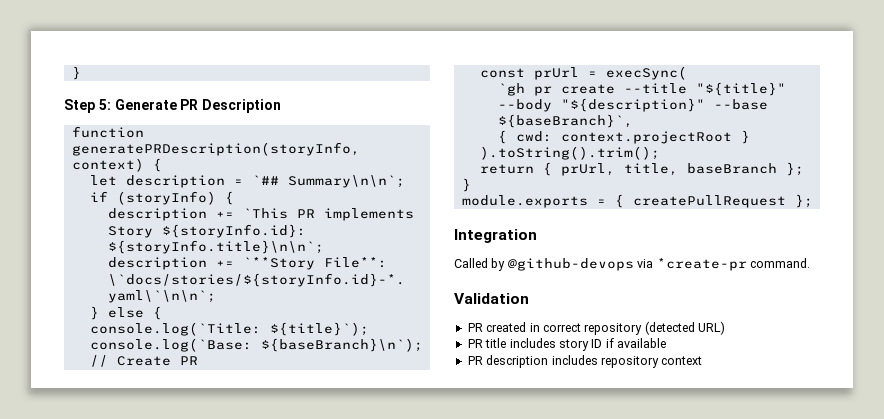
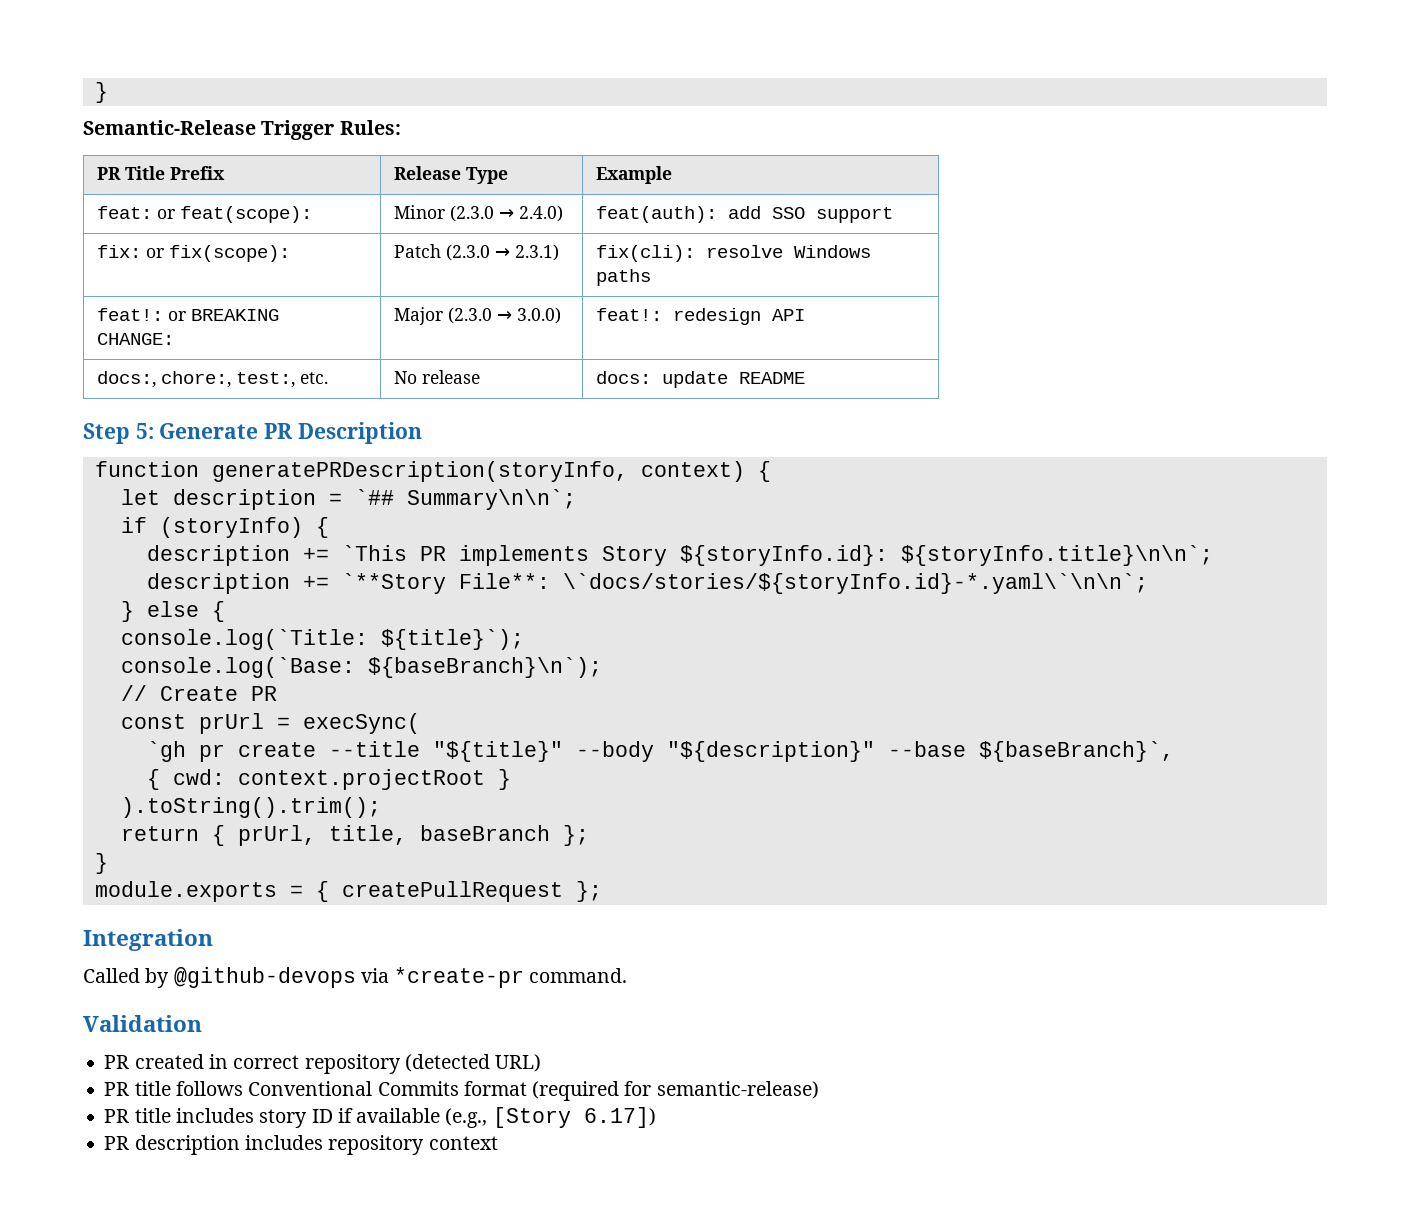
[71,66,81,80] } -> [94,82,108,103] [83,120,401,140] [97,166,226,180] [394,166,509,184] [596,166,673,184] [97,206,313,223] [394,205,564,222] [596,206,894,223] [97,245,291,262] [394,244,560,261] [596,245,872,262] [596,269,652,286] [97,308,280,321] [97,333,175,345] [394,307,562,325] [596,308,806,325] [97,371,329,388] [394,370,481,384] [596,371,806,388] } // Semantic-Release Trigger Rules: // PR Title Prefix | Release Type | Example // feat: or feat(scope): | Minor (2.3.0 → 2.4.0) | feat(auth): add SSO support // fix: or fix(scope): | Patch (2.3.0 → 2.3.1) | fix(cli): resolve Windows paths // feat!: or BREAKING CHANGE: | Major (2.3.0 → 3.0.0) | feat!: redesign API // docs:, chore:, test:, etc. | No release | docs: update README
(725, 328) none -> [104,1081,819,1101] // PR title follows Conventional Commits format (required for semantic-release)
(666, 343) none -> [445,1107,656,1128] (e.g., [Story 6.17])

